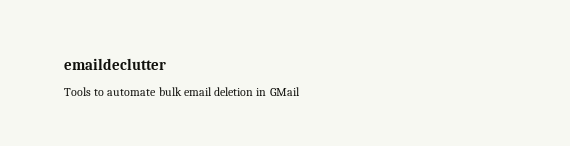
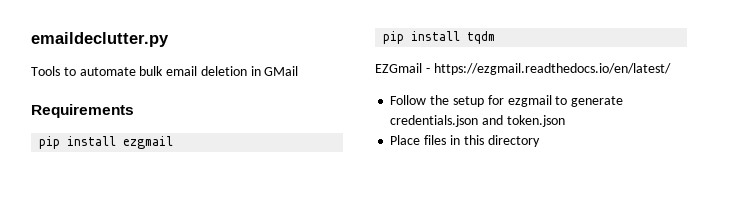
[64,58,166,70] emaildeclutter -> [31,32,169,47] emaildeclutter.py
(300, 91) none -> [31,104,134,118] [39,136,174,149] [383,31,496,44] [375,63,671,75] [390,95,624,107] [390,115,565,127] [390,135,540,147] // Requirements // pip install ezgmail // pip install tqdm // EZGmail - https://ezgmail.readthedocs.io/en/latest/ // Follow the setup for ezgmail to generate credentials.json and token.json // Place files in this directory

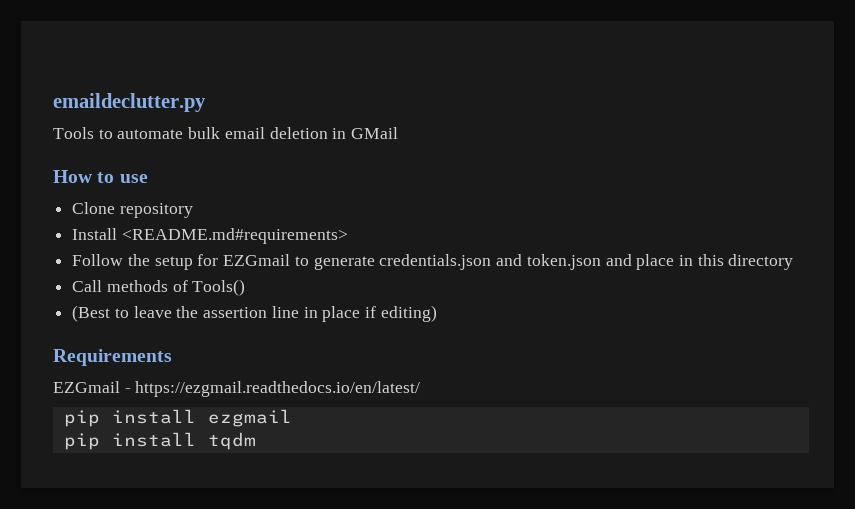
[31,104,134,118] Requirements -> [53,170,148,183] [72,202,193,218] [72,228,348,244] [72,254,794,270] [72,279,246,296] [72,305,437,322] [53,349,172,366] [53,381,421,397] How to use // Clone repository // Install <README.md#requirements> // Follow the setup for EZGmail to generate credentials.json and token.json and place in this directory // Call methods of Tools() // (Best to leave the assertion line in place if editing) // Requirements // EZGmail - https://ezgmail.readthedocs.io/en/latest/
[375,63,671,75] [390,95,624,107] [390,115,565,127] [390,135,540,147] // EZGmail - https://ezgmail.readthedocs.io/en/latest/ // Follow the setup for ezgmail to generate credentials.json and token.json // Place files in this directory -> (256, 441) none

